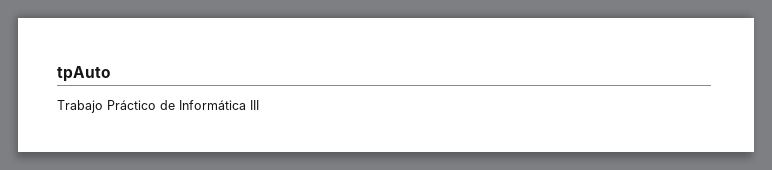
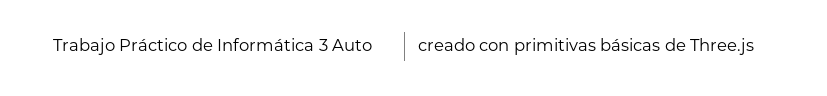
[57,66,111,82] tpAuto // -> (53, 46) none
[250,100,259,110] III -> [318,38,755,55] 3 Auto creado con primitivas básicas de Three.js

